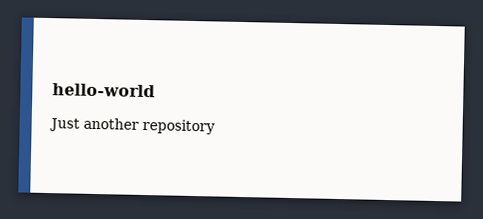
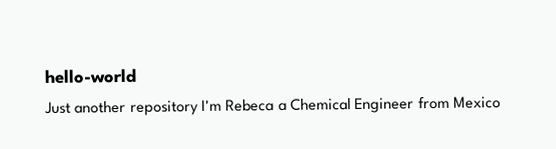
(215, 126) none -> [200,95,501,114] I'm Rebeca a Chemical Engineer from Mexico

